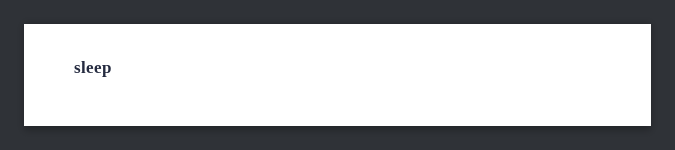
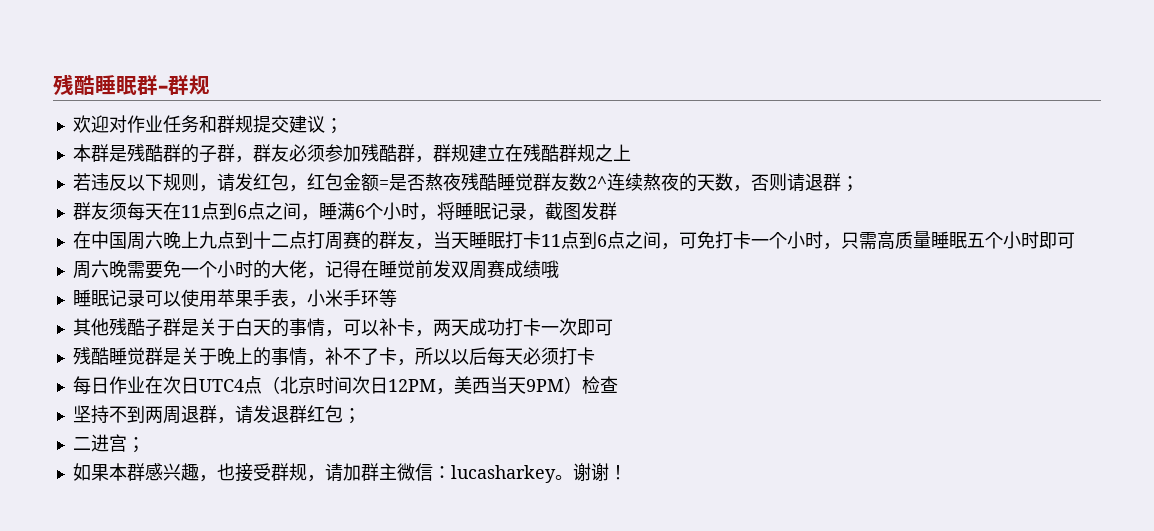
[74,61,111,77] sleep -> [53,74,210,96] [72,115,343,134] [72,144,631,163] [72,173,859,192] [72,202,617,221] [72,231,1075,250] [72,260,559,279] [72,289,397,308] [72,318,613,337] [72,347,595,366] [72,376,618,395] [72,405,361,424] [72,434,145,453] [72,463,627,483] 残酷睡眠群-群规 // 欢迎对作业任务和群规提交建议； // 本群是残酷群的子群，群友必须参加残酷群，群规建立在残酷群规之上 // 若违反以下规则，请发红包，红包金额=是否熬夜残酷睡觉群友数2^连续熬夜的天数，否则请退群； // 群友须每天在11点到6点之间，睡满6个小时，将睡眠记录，截图发群 // 在中国周六晚上九点到十二点打周赛的群友，当天睡眠打卡11点到6点之间，可免打卡一个小时，只需高质量睡眠五个小时即可 // 周六晚需要免一个小时的大佬，记得在睡觉前发双周赛成绩哦 // 睡眠记录可以使用苹果手表，小米手环等 // 其他残酷子群是关于白天的事情，可以补卡，两天成功打卡一次即可 // 残酷睡觉群是关于晚上的事情，补不了卡，所以以后每天必须打卡 // 每日作业在次日UTC4点（北京时间次日12PM，美西当天9PM）检查 // 坚持不到两周退群，请发退群红包； // 二进宫； // 如果本群感兴趣，也接受群规，请加群主微信：lucasharkey。谢谢！

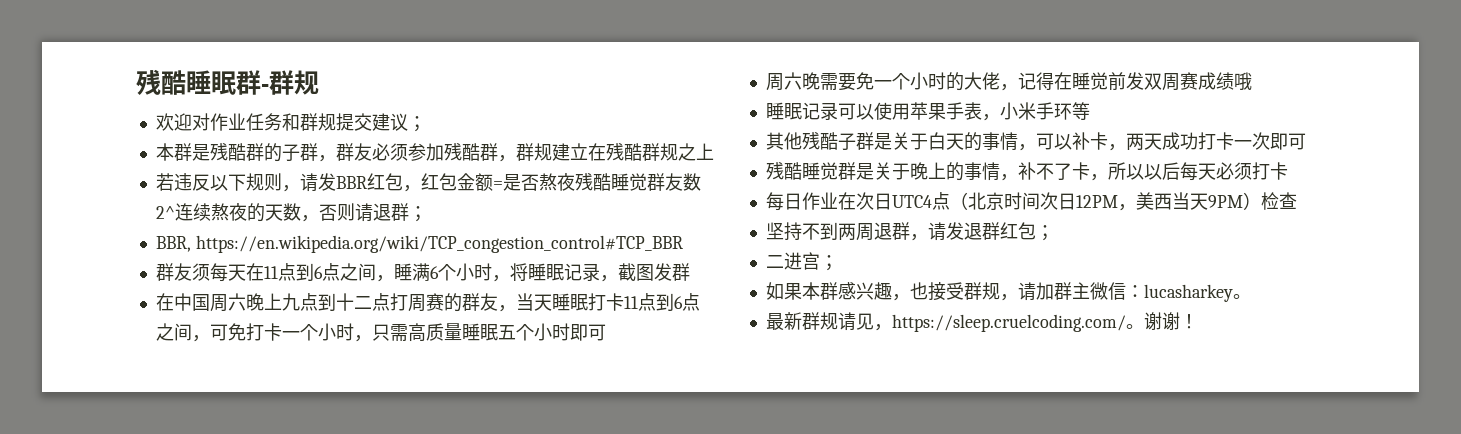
(253, 182) none -> [335,176,367,189] BBR
(859, 184) none -> [155,235,683,253] // BBR, https://en.wikipedia.org/wiki/TCP_congestion_control#TCP_BBR
(573, 477) none -> [765,312,1144,332] // 最新群规请见，https://sleep.cruelcoding.com/。

